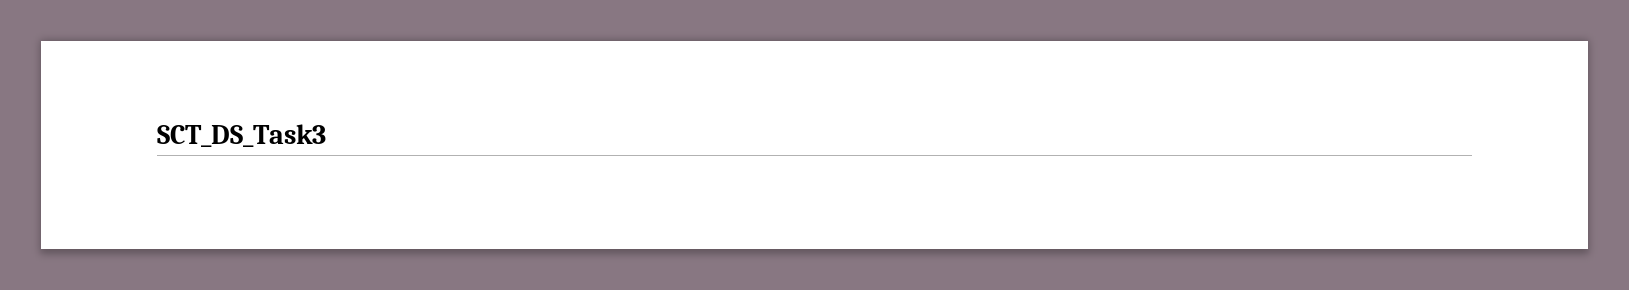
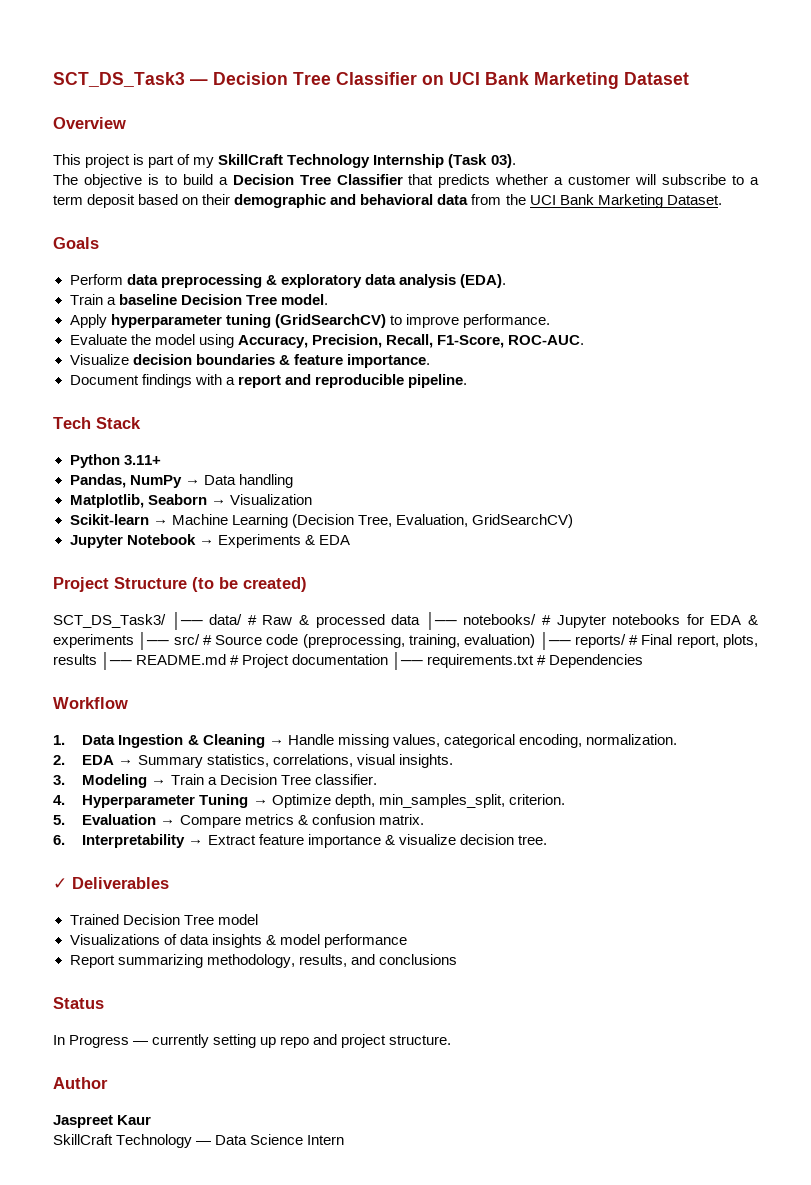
(326, 135) none -> [190,72,689,89] [53,117,126,129] [53,154,516,168] [53,174,760,188] [53,194,722,208] [53,237,99,249] [69,274,506,288] [69,294,328,305] [69,314,550,328] [69,334,584,348] [69,354,430,368] [69,374,467,388] [53,417,141,429] [69,454,161,468] [69,474,293,488] [69,494,312,508] [69,514,573,528] [69,534,350,548] [53,577,307,592] [53,612,759,630] [53,632,759,650] [53,652,644,670] [53,697,128,709] [53,734,677,748] [53,754,453,768] [53,774,377,788] [53,794,565,808] [53,814,424,828] [53,834,547,848] [53,877,169,889] [69,914,258,925] [69,934,407,948] [69,954,457,968] [53,997,104,1009] [53,1034,452,1048] [53,1077,108,1089] [53,1115,152,1128] [53,1134,345,1148] — Decision Tree Classifier on UCI Bank Marketing Dataset // Overview // This project is part of my SkillCraft Technology Internship (Task 03). // The objective is to build a Decision Tree Classifier that predicts whether a customer will subscribe to a term deposit based on their demographic and behavioral data from the UCI Bank Marketing Dataset. // Goals // Perform data preprocessing & exploratory data analysis (EDA). // Train a baseline Decision Tree model. // Apply hyperparameter tuning (GridSearchCV) to improve performance. // Evaluate the model using Accuracy, Precision, Recall, F1-Score, ROC-AUC. // Visualize decision boundaries & feature importance. // Document findings with a report and reproducible pipeline. // Tech Stack // Python 3.11+ // Pandas, NumPy → Data handling // Matplotlib, Seaborn → Visualization // Scikit-learn → Machine Learning (Decision Tree, Evaluation, GridSearchCV) // Jupyter Notebook → Experiments & EDA // Project Structure (to be created) // SCT_DS_Task3/ │── data/ # Raw & processed data │── notebooks/ # Jupyter notebooks for EDA & experiments │── src/ # Source code (preprocessing, training, evaluation) │── reports/ # Final report, plots, results │── README.md # Project documentation │── requirements.txt # Dependencies // Workflow // 1. Data Ingestion & Cleaning → Handle missing values, categorical encoding, normalization. // 2. EDA → Summary statistics, correlations, visual insights. // 3. Modeling → Train a Decision Tree classifier. // 4. Hyperparameter Tuning → Optimize depth, min_samples_split, criterion. // 5. Evaluation → Compare metrics & confusion matrix. // 6. Interpretability → Extract feature importance & visualize decision tree. // ✓ Deliverables // Trained Decision Tree model // Visualizations of data insights & model performance // Report summarizing methodology, results, and conclusions // Status // In Progress — currently setting up repo and project structure. // Author // Jaspreet Kaur // SkillCraft Technology — Data Science Intern

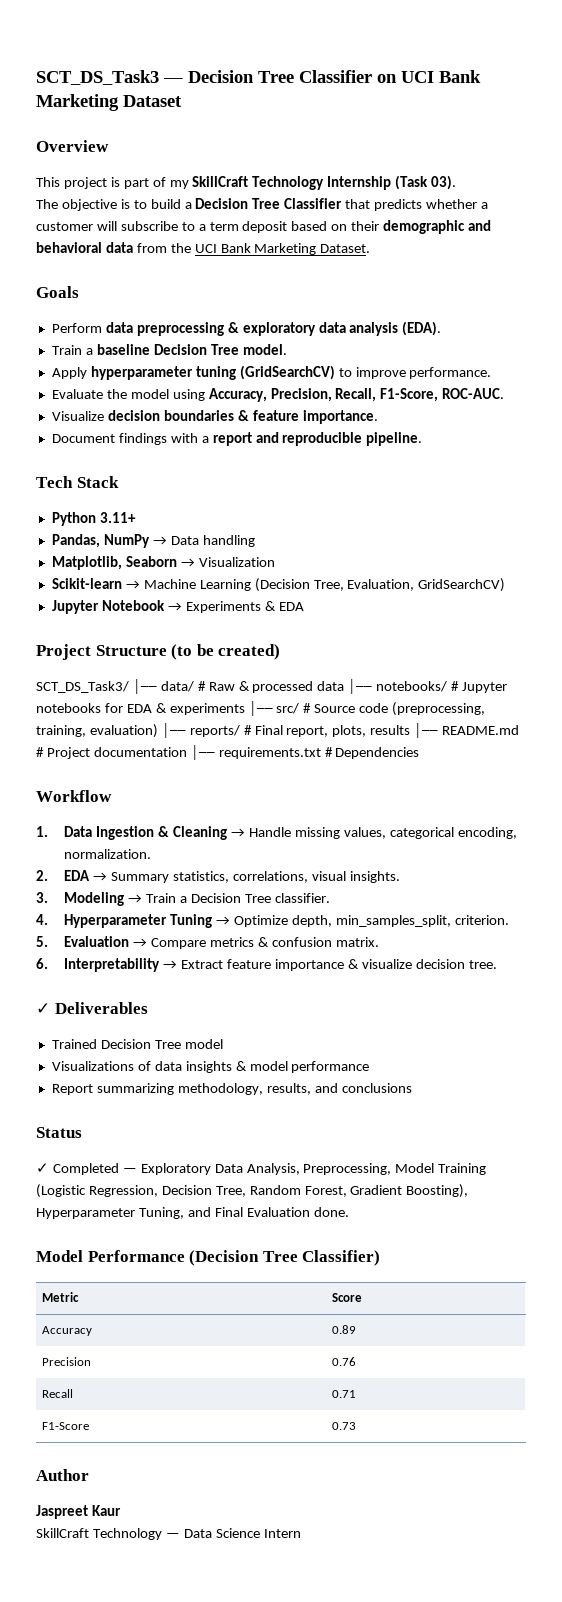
[53,1034,452,1048] In Progress — currently setting up repo and project structure. -> [36,1163,487,1175] [36,1184,469,1198] [36,1207,349,1219] [36,1250,381,1266] [42,1292,80,1302] [332,1293,363,1302] [42,1326,93,1336] [332,1325,357,1334] [42,1357,92,1366] [332,1357,357,1366] [42,1389,74,1398] [332,1390,357,1398] [42,1422,90,1430] [332,1422,357,1430] ✓ Completed — Exploratory Data Analysis, Preprocessing, Model Training (Logistic Regression, Decision Tree, Random Forest, Gradient Boosting), Hyperparameter Tuning, and Final Evaluation done. // Model Performance (Decision Tree Classifier) // Metric | Score // Accuracy | 0.89 // Precision | 0.76 // Recall | 0.71 // F1-Score | 0.73

